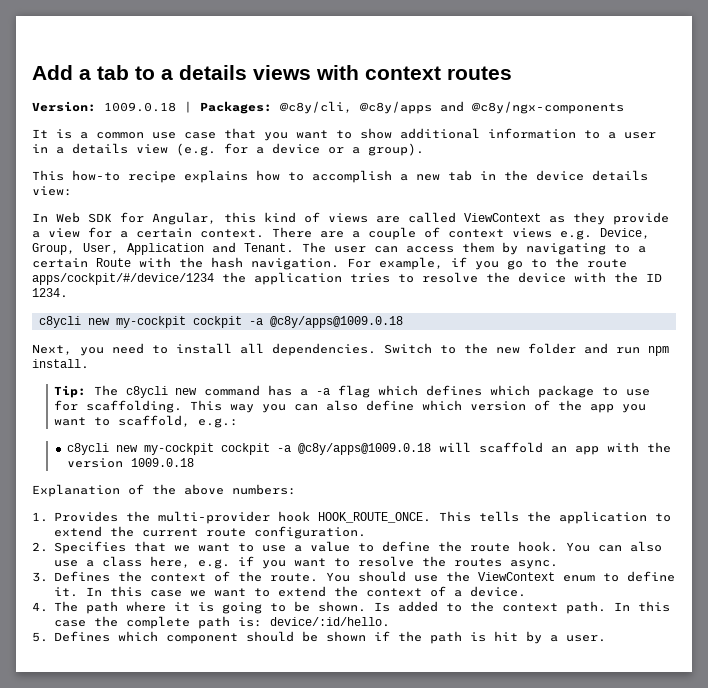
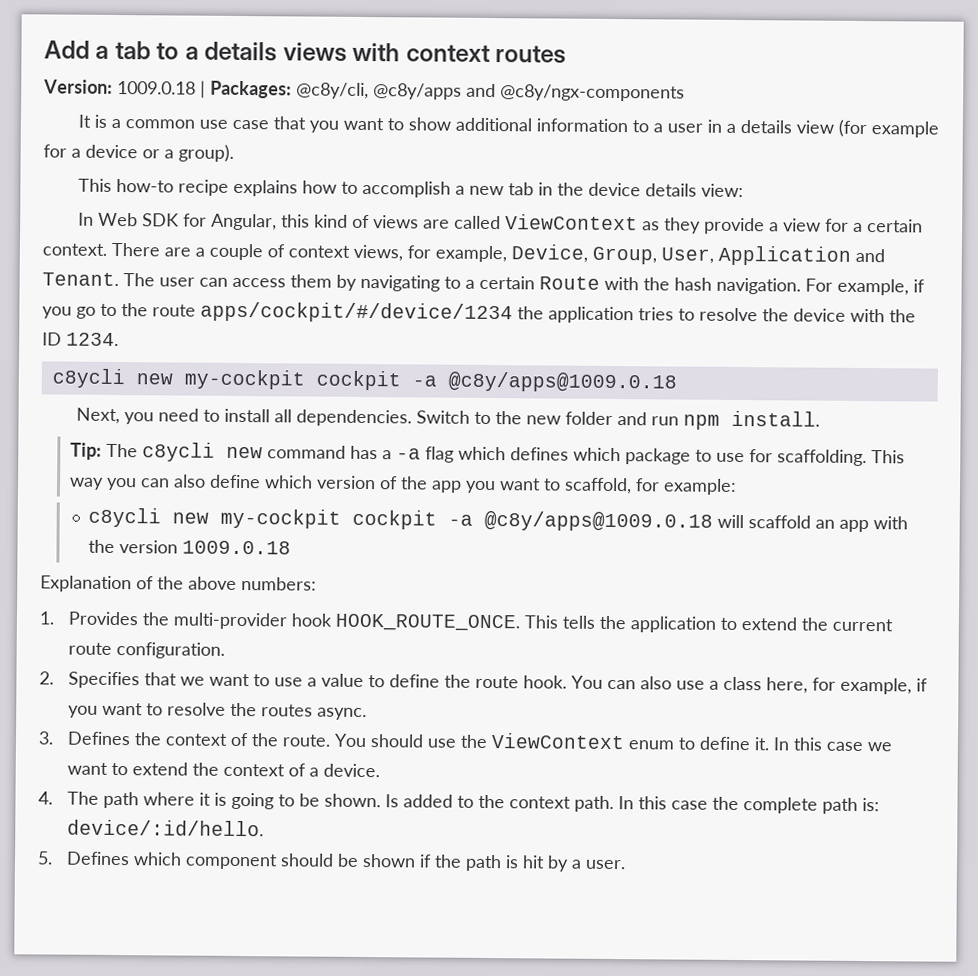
[176,143,216,156] (e.g. -> [838,119,940,138] (for example
[512,228,592,240] views e.g. -> [353,244,507,263] views, for example,
[198,418,239,428] e.g.: -> [634,478,737,495] for example:
[198,559,231,569] e.g. -> [811,677,912,695] for example,

